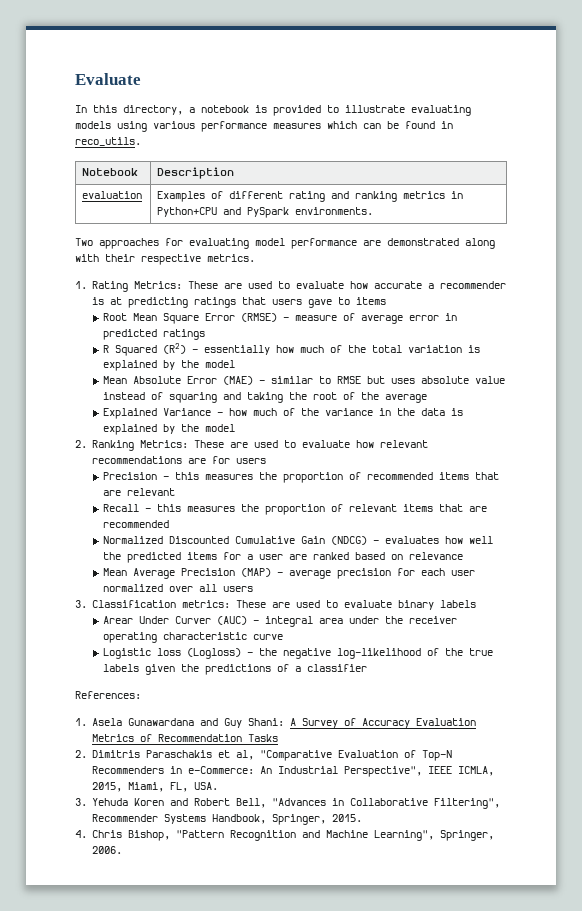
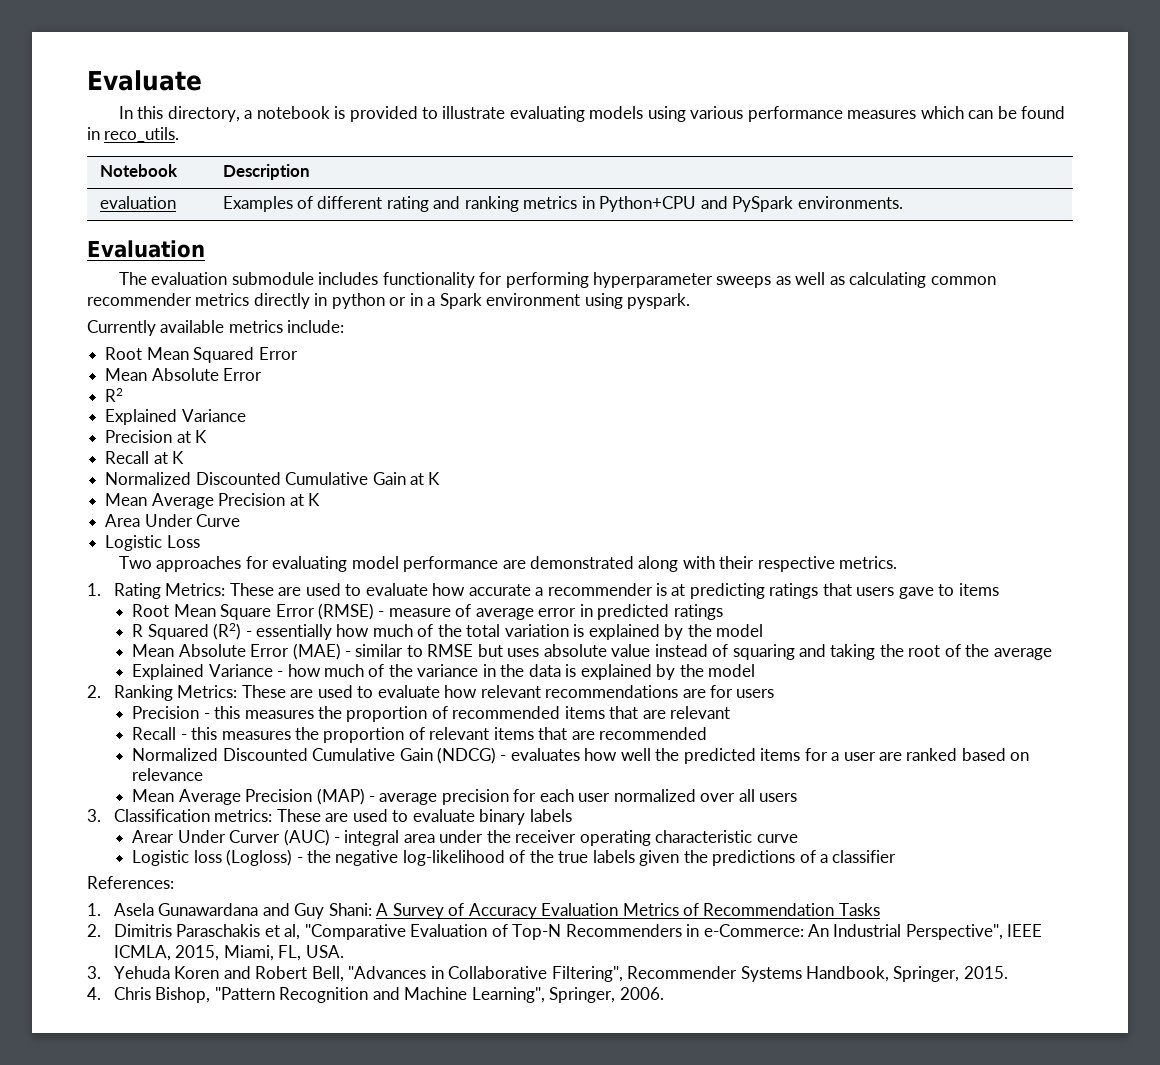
(374, 211) none -> [87,240,205,258] [118,272,996,288] [87,293,691,309] [87,320,345,336] [105,347,298,363] [105,368,263,381] [105,388,124,402] [105,409,246,425] [105,430,208,443] [105,451,185,464] [105,472,441,485] [105,493,320,509] [105,514,241,527] [105,535,200,551] // Evaluation // The evaluation submodule includes functionality for performing hyperparameter sweeps as well as calculating common recommender metrics directly in python or in a Spark environment using pyspark. // Currently available metrics include: // Root Mean Squared Error // Mean Absolute Error // R2 // Explained Variance // Precision at K // Recall at K // Normalized Discounted Cumulative Gain at K // Mean Average Precision at K // Area Under Curve // Logistic Loss

